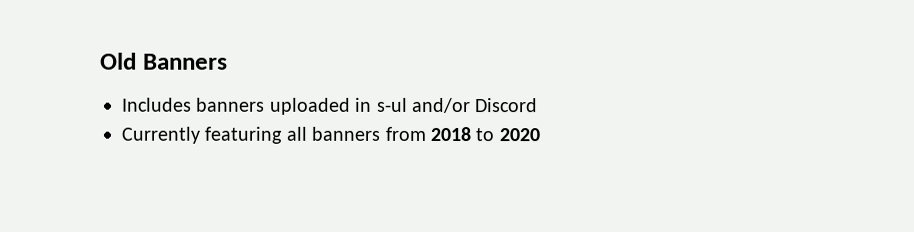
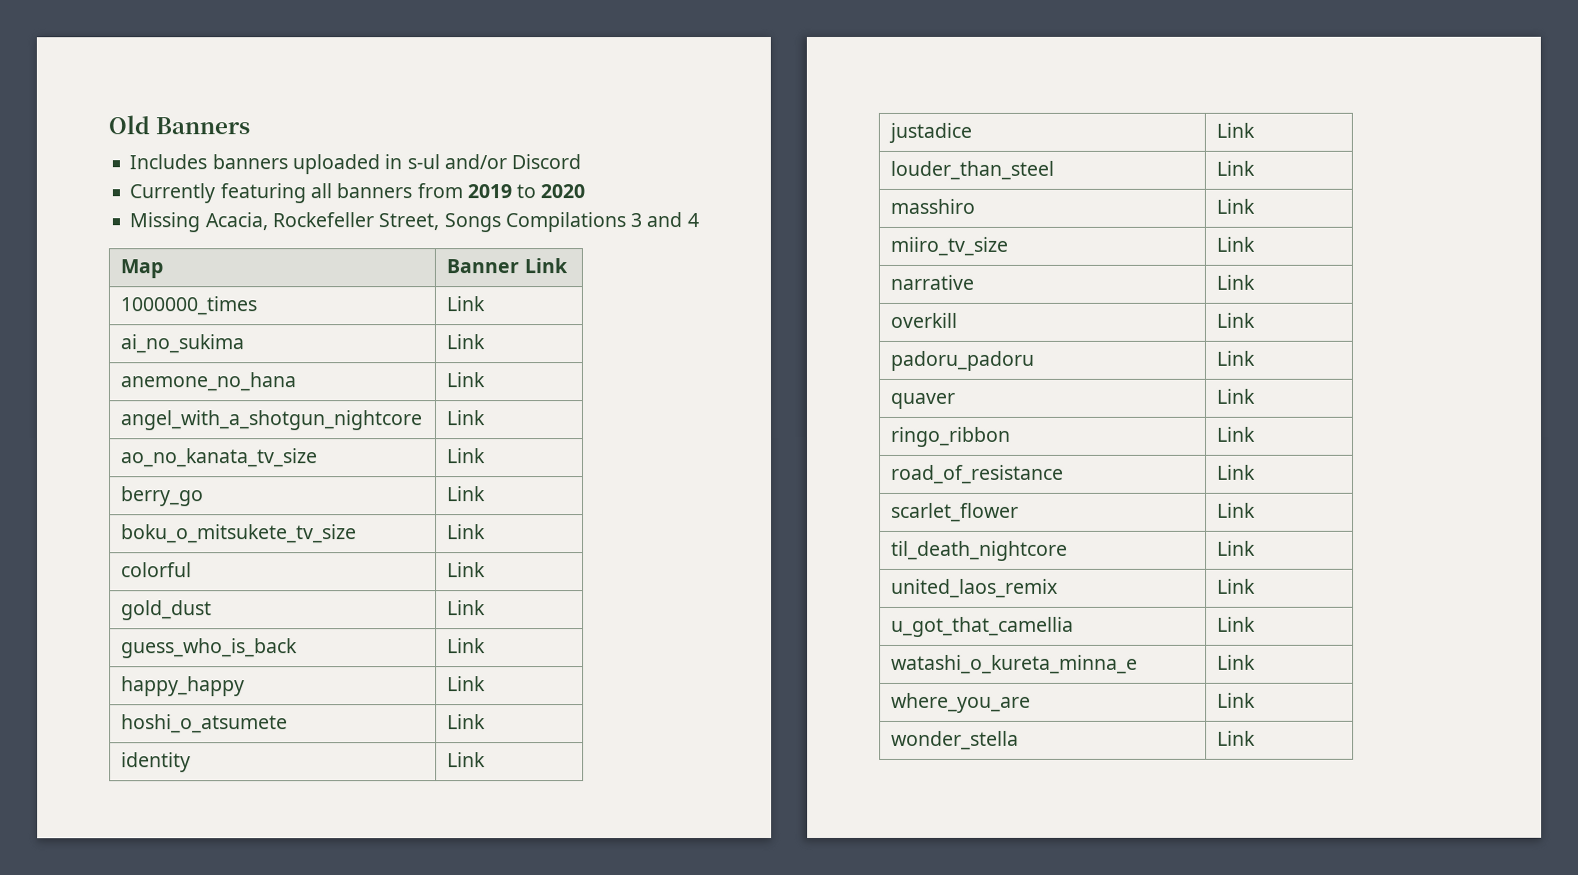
[430,126,471,142] 2018 -> [466,184,512,199] 2019
(540, 135) none -> [129,212,699,233] [120,259,164,279] [446,258,568,274] [120,296,258,316] [446,296,486,312] [120,334,245,354] [446,334,486,350] [120,372,297,392] [446,372,486,388] [120,410,423,431] [446,410,486,426] [121,448,319,468] [447,448,487,464] [121,486,205,507] [447,486,487,502] [121,524,358,544] [447,524,487,540] [121,562,193,578] [447,562,487,578] [121,600,213,621] [447,600,487,616] [121,638,299,659] [447,638,487,654] [121,676,246,697] [447,676,487,692] [121,714,289,734] [447,714,487,730] [121,752,192,773] [447,752,487,768] [888,122,973,143] [1216,122,1256,138] [890,160,1055,180] [1216,160,1256,176] [890,198,976,214] [1216,198,1256,214] [890,236,1009,256] [1216,236,1256,252] [890,274,975,290] [1216,274,1256,290] [890,312,958,328] [1216,312,1256,328] [890,350,1035,371] [1216,350,1256,366] [890,392,956,409] [1216,388,1256,404] [890,426,1012,447] [1216,426,1257,442] [891,464,1065,484] [1217,464,1257,480] [891,502,1020,522] [1217,502,1257,518] [891,540,1069,561] [1217,540,1257,556] [891,578,1059,598] [1217,578,1257,594] [891,616,1075,637] [1217,616,1257,632] [891,654,1139,674] [1217,654,1257,670] [891,692,1032,713] [1217,692,1257,708] [891,730,1020,750] [1217,730,1257,746] // Missing Acacia, Rockefeller Street, Songs Compilations 3 and 4 // Map | Banner Link // 1000000_times | Link // ai_no_sukima | Link // anemone_no_hana | Link // angel_with_a_shotgun_nightcore | Link // ao_no_kanata_tv_size | Link // berry_go | Link // boku_o_mitsukete_tv_size | Link // colorful | Link // gold_dust | Link // guess_who_is_back | Link // happy_happy | Link // hoshi_o_atsumete | Link // identity | Link // justadice | Link // louder_than_steel | Link // masshiro | Link // miiro_tv_size | Link // narrative | Link // overkill | Link // padoru_padoru | Link // quaver | Link // ringo_ribbon | Link // road_of_resistance | Link // scarlet_flower | Link // til_death_nightcore | Link // united_laos_remix | Link // u_got_that_camellia | Link // watashi_o_kureta_minna_e | Link // where_you_are | Link // wonder_stella | Link

